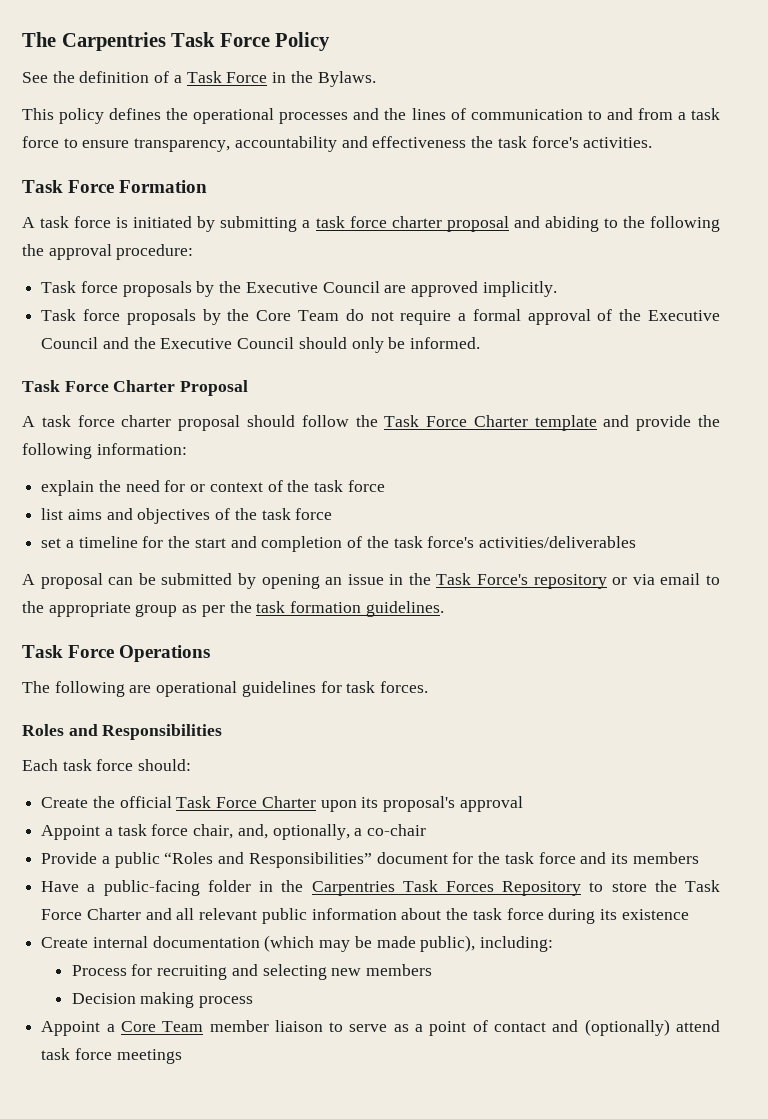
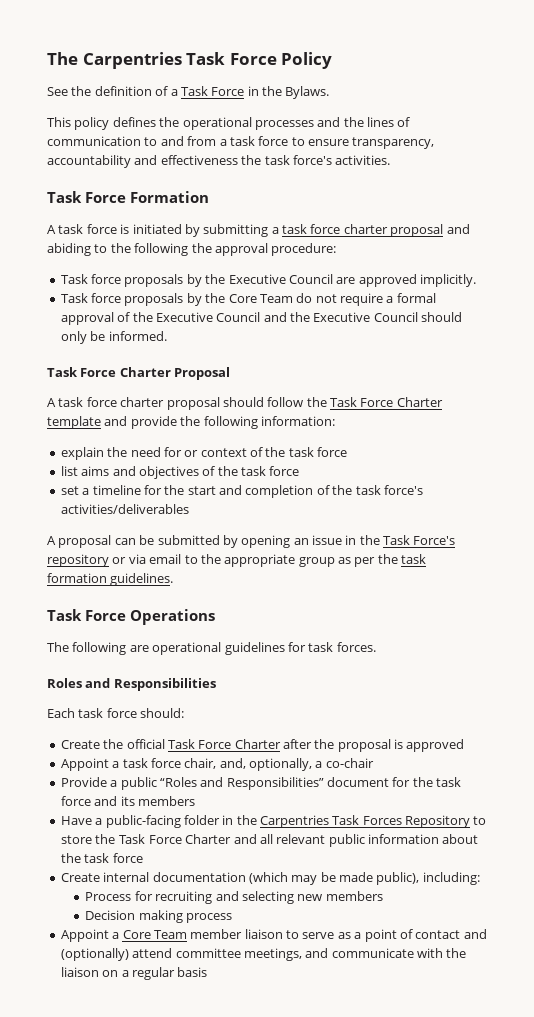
[320,796,523,812] upon its proposal's approval -> [282,739,465,752] after the proposal is approved
[548,908,689,924] during its existence -> (143, 858) none
[41,1048,182,1064] task force meetings -> [175,948,467,961] [60,967,208,980] committee meetings, and communicate with the liaison on a regular basis

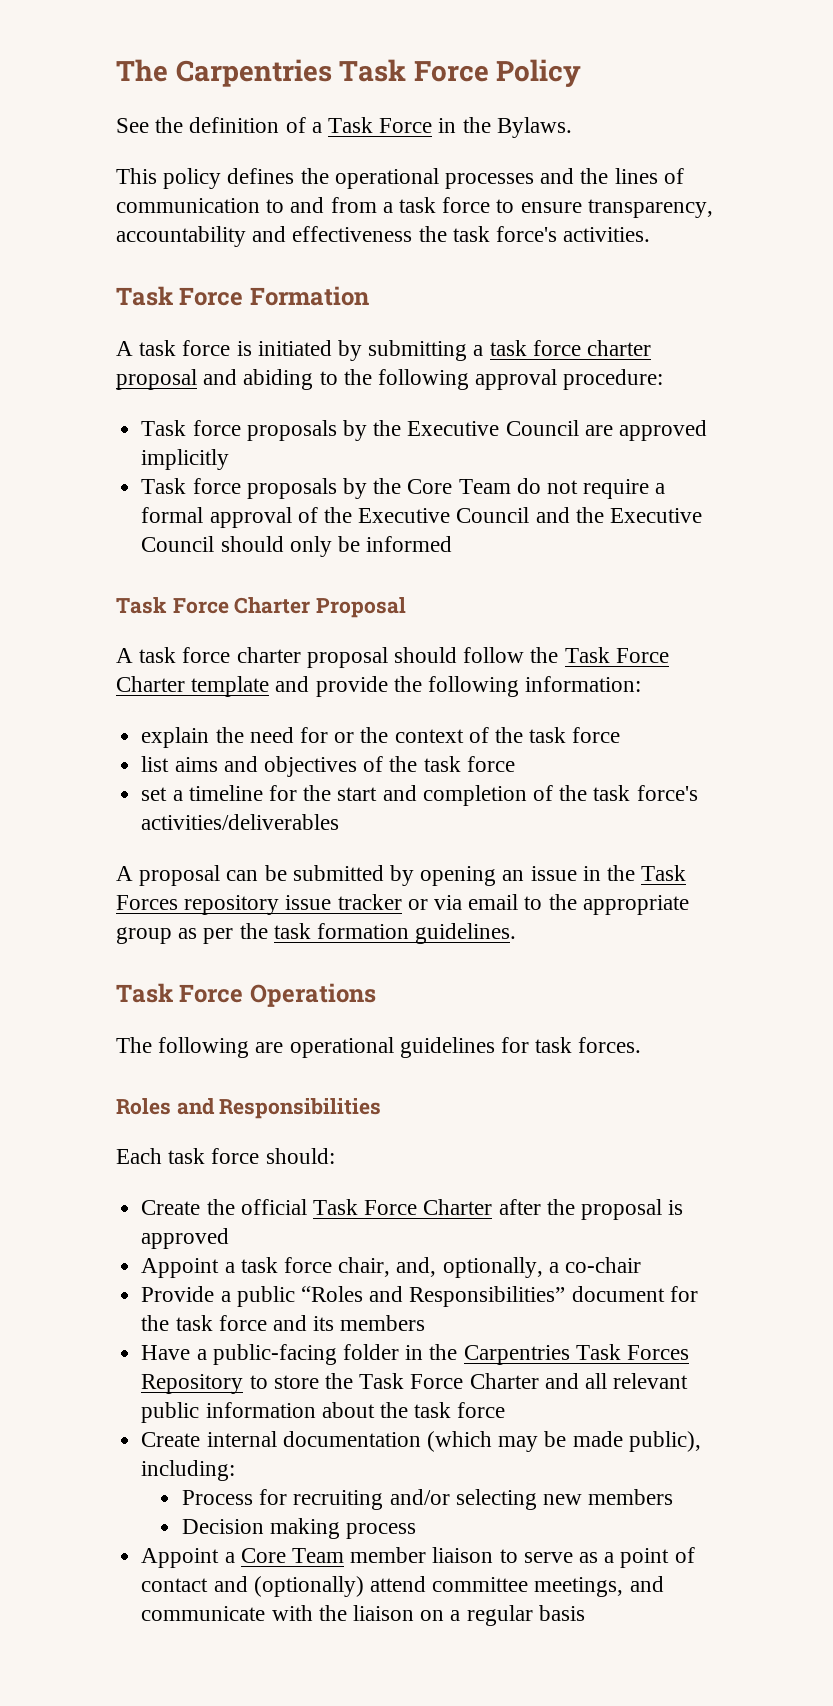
[191,243,212,253] the -> (470, 379) none
[420,274,477,287] implicitly. -> [141,449,230,470] implicitly
[108,331,167,341] informed. -> [366,536,453,552] informed
(199, 453) none -> [360,727,389,743] the
[413,536,456,545] [47,554,109,567] Force's repository -> [116,894,402,915] Forces repository issue tracker
[215,891,239,901] and -> [389,1489,450,1505] and/or

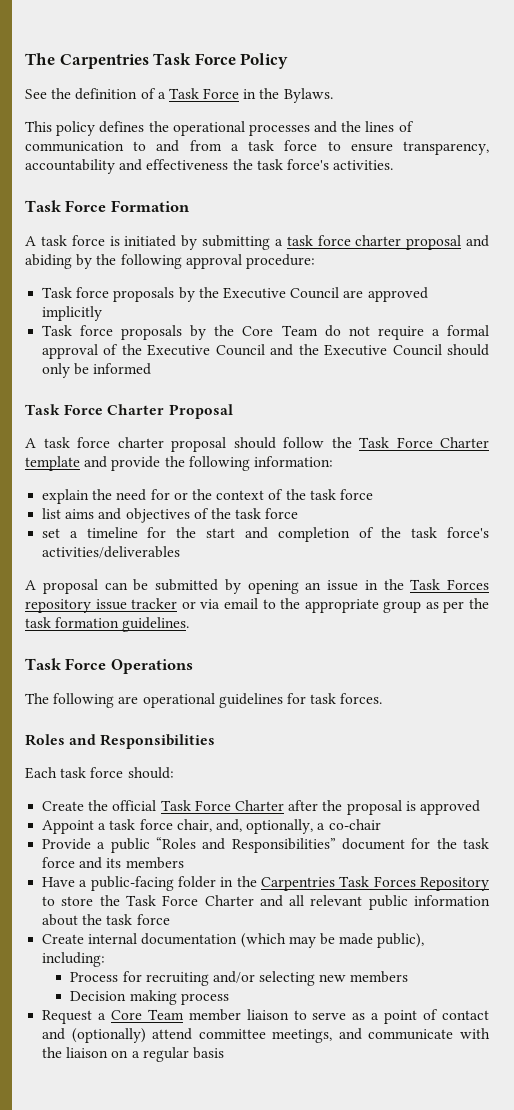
[319,371,338,385] to -> [76,254,93,269] by
[141,1548,220,1568] Appoint -> [42,1010,93,1024] Request

